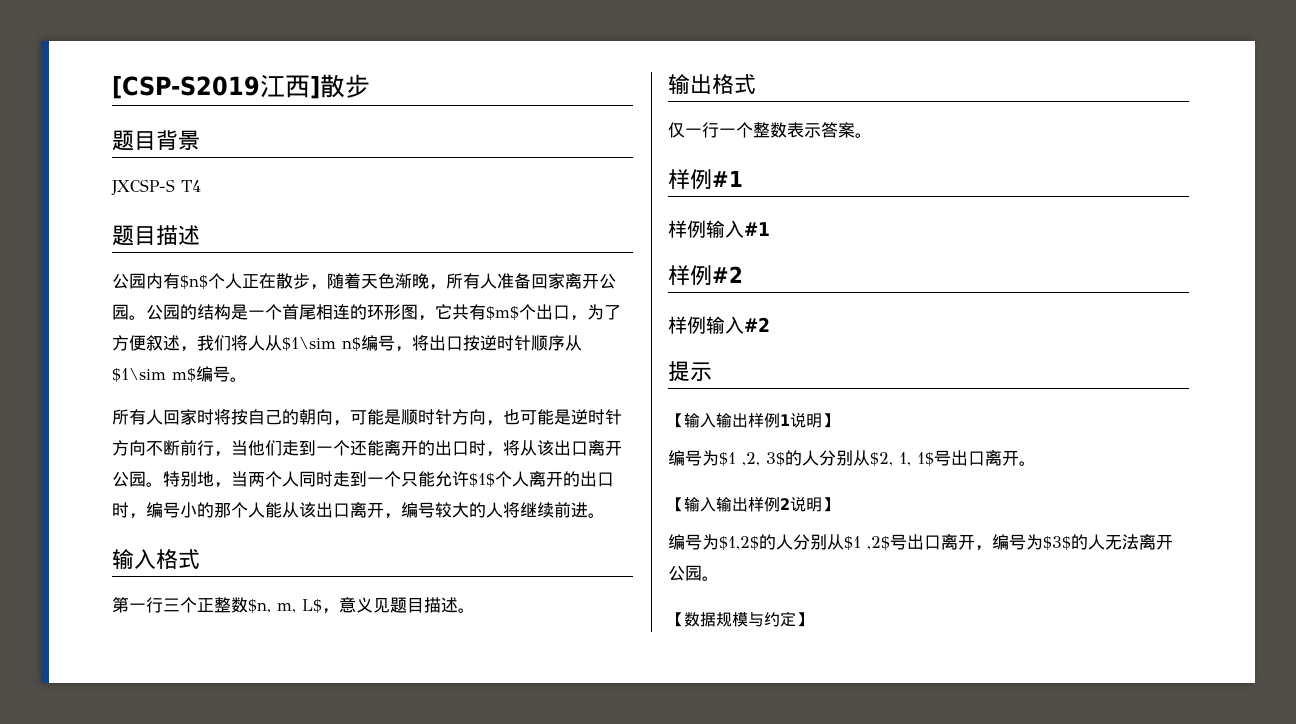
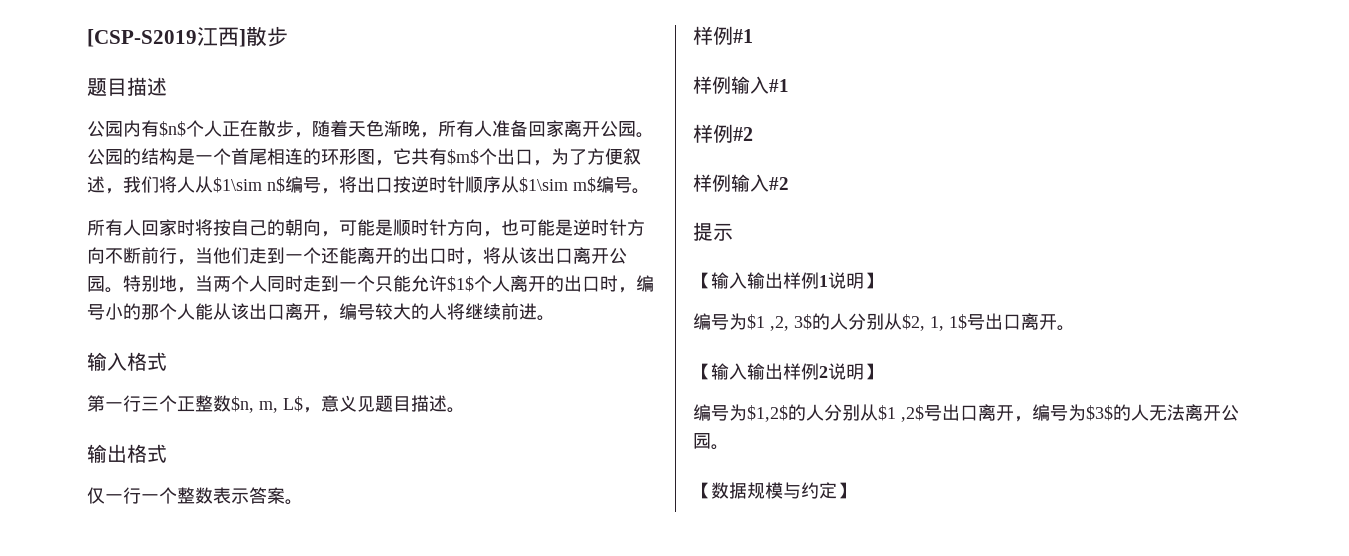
[112,130,200,151] [111,179,201,195] // 题目背景 // JXCSP-S T4 -> (288, 36) none

